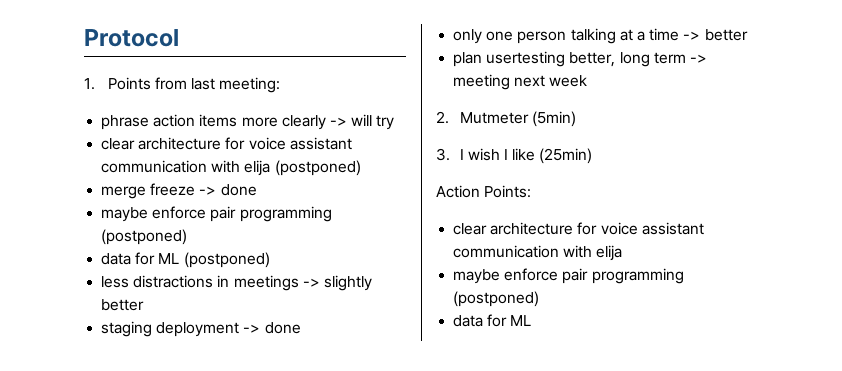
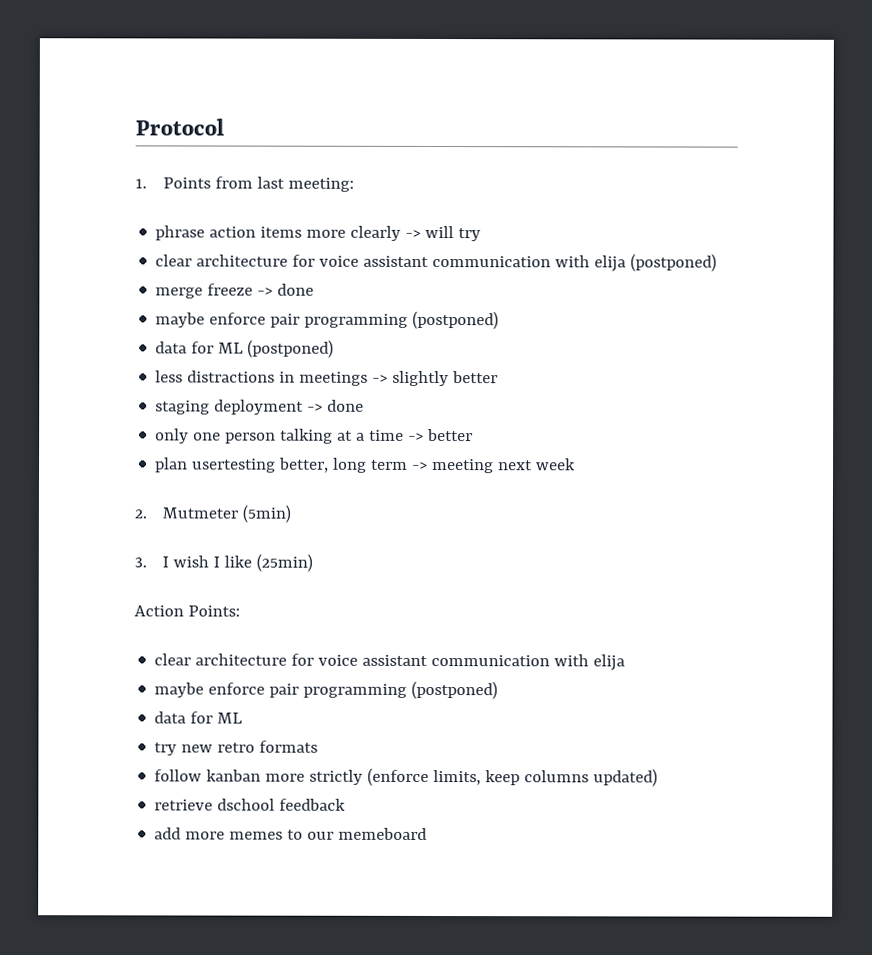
(532, 320) none -> [154,740,319,756] [154,767,659,787] [154,798,347,811] [154,827,428,840] // try new retro formats // follow kanban more strictly (enforce limits, keep columns updated) // retrieve dschool feedback // add more memes to our memeboard

